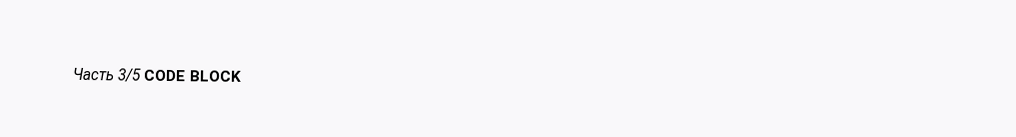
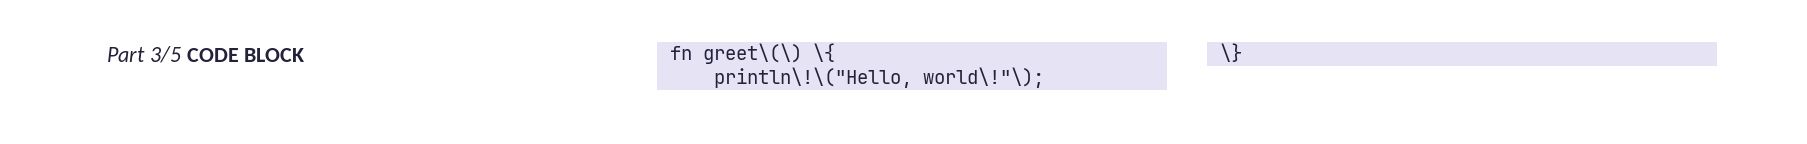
[72,67,114,81] Часть -> [107,47,145,62] Part
(241, 76) none -> [669,43,835,64] [713,67,1044,88] [1219,43,1242,62] // fn greet\(\) \{ // println\!\("Hello, world\!"\); // \}

